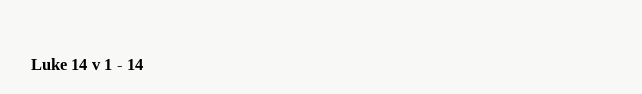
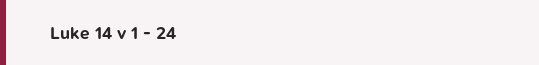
[127,59,144,70] 14 -> [156,27,176,39] 24

